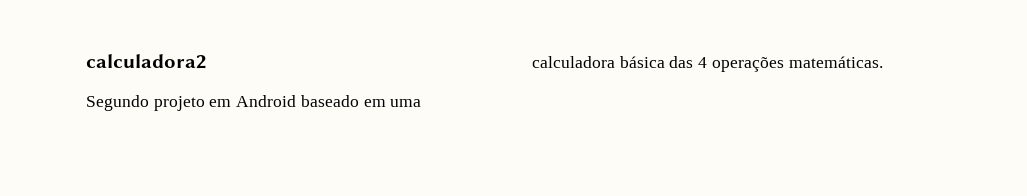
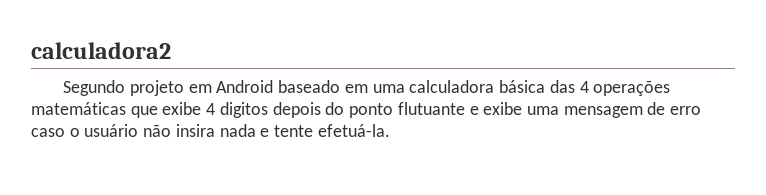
[788,56,883,68] matemáticas. -> [31,102,702,118] [31,124,390,137] matemáticas que exibe 4 digitos depois do ponto flutuante e exibe uma mensagem de erro caso o usuário não insira nada e tente efetuá-la.

